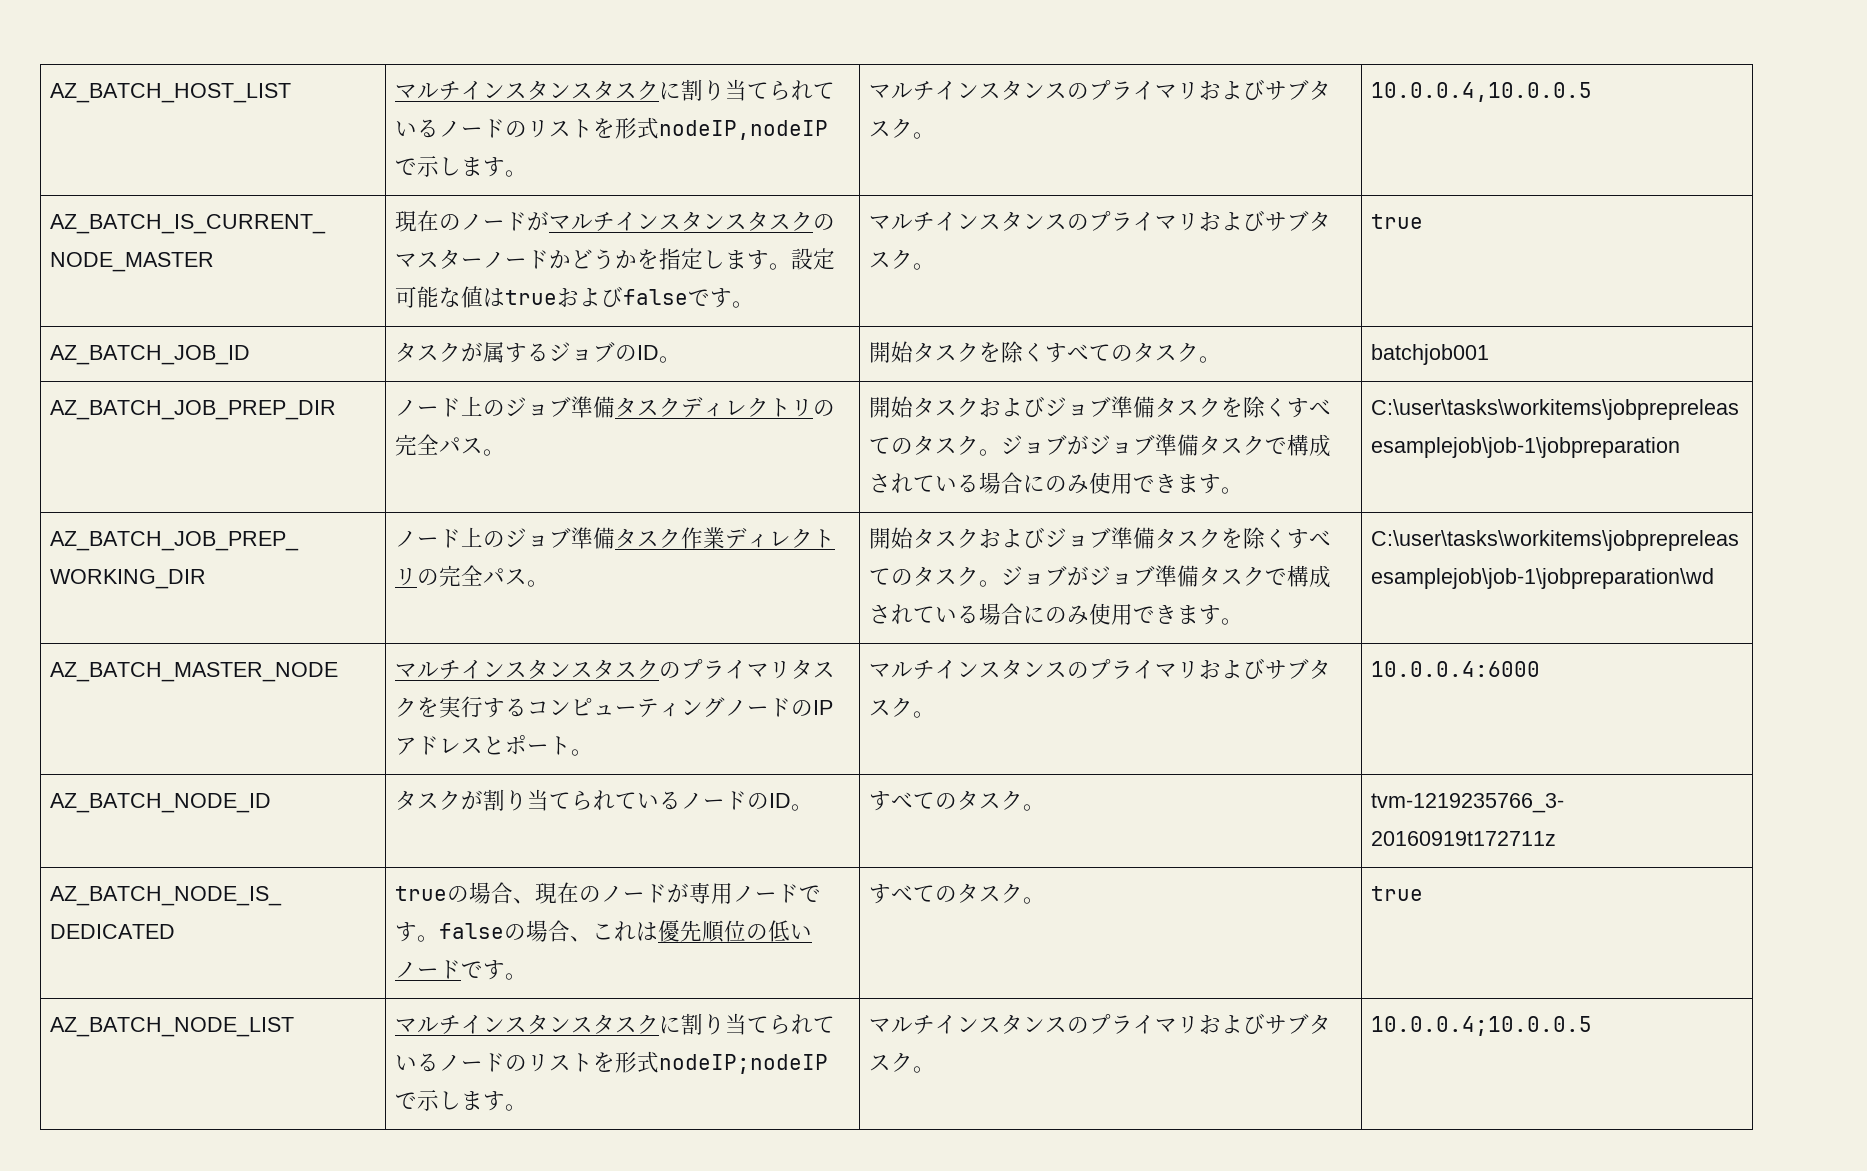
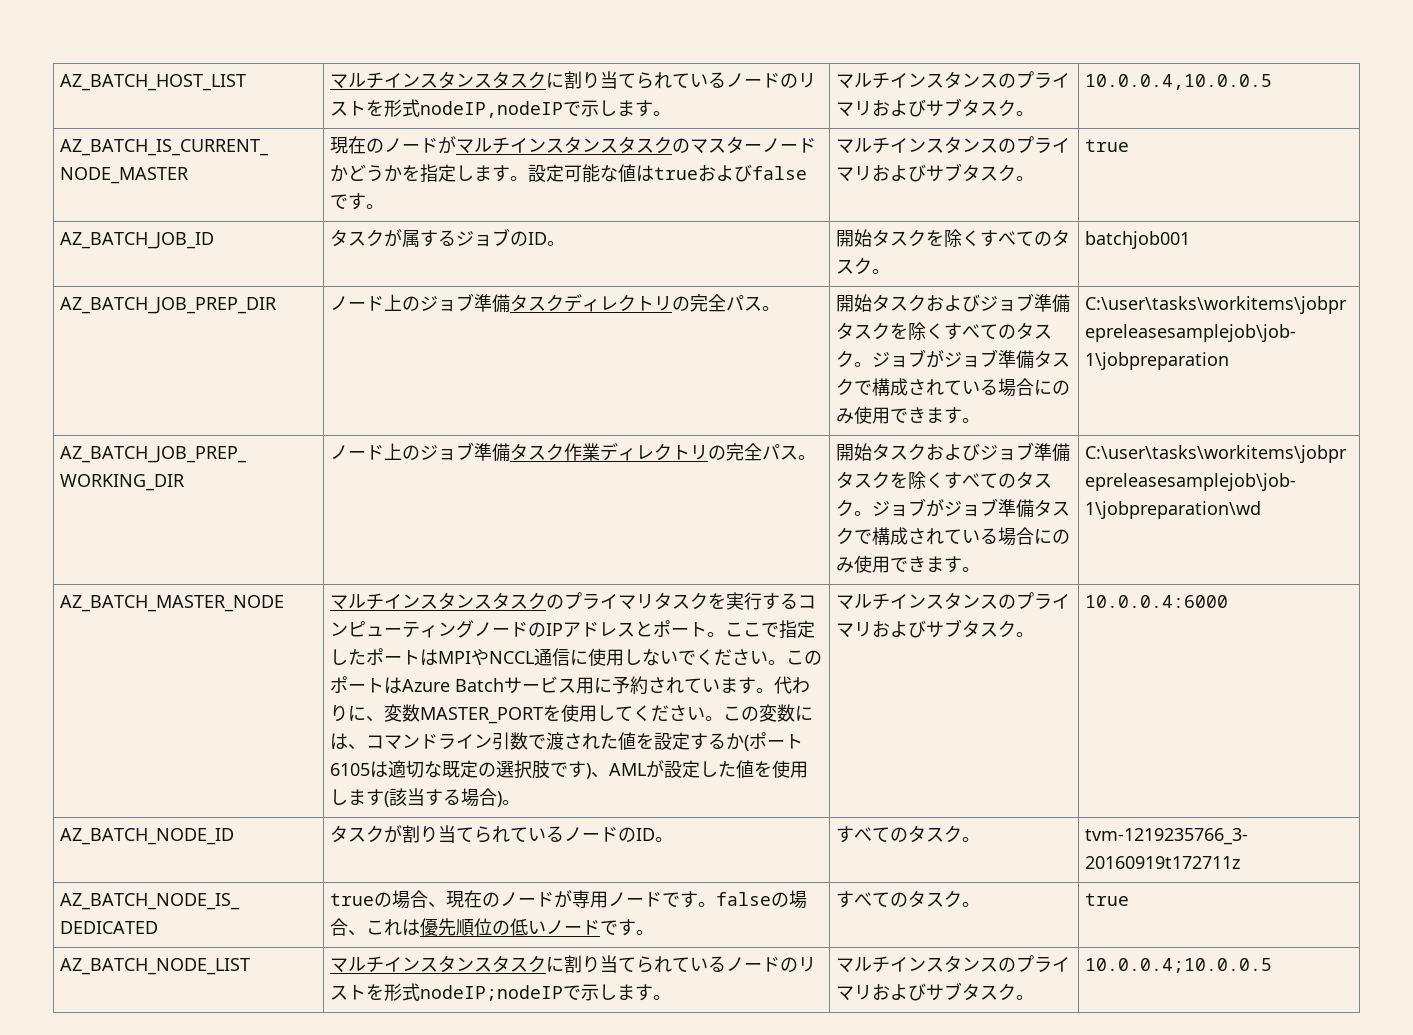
(594, 752) none -> [725,620,816,639] [330,648,823,666] [330,676,811,695] [330,704,814,724] [330,732,804,751] [330,760,809,779] [330,788,521,807] ここで指定したポートはMPIやNCCL通信に使用しないでください。このポートはAzure Batchサービス用に予約されています。代わりに、変数MASTER_PORTを使用してください。この変数には、コマンドライン引数で渡された値を設定するか(ポート6105は適切な既定の選択肢です)、AMLが設定した値を使用します(該当する場合)。

